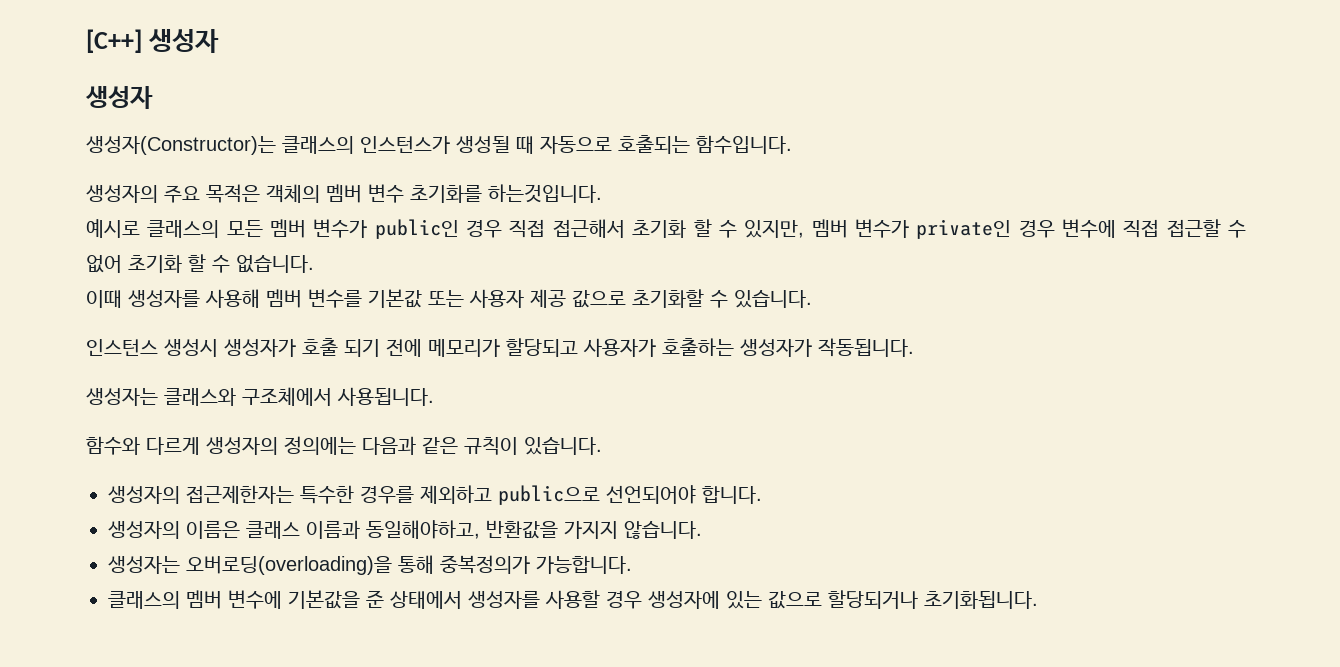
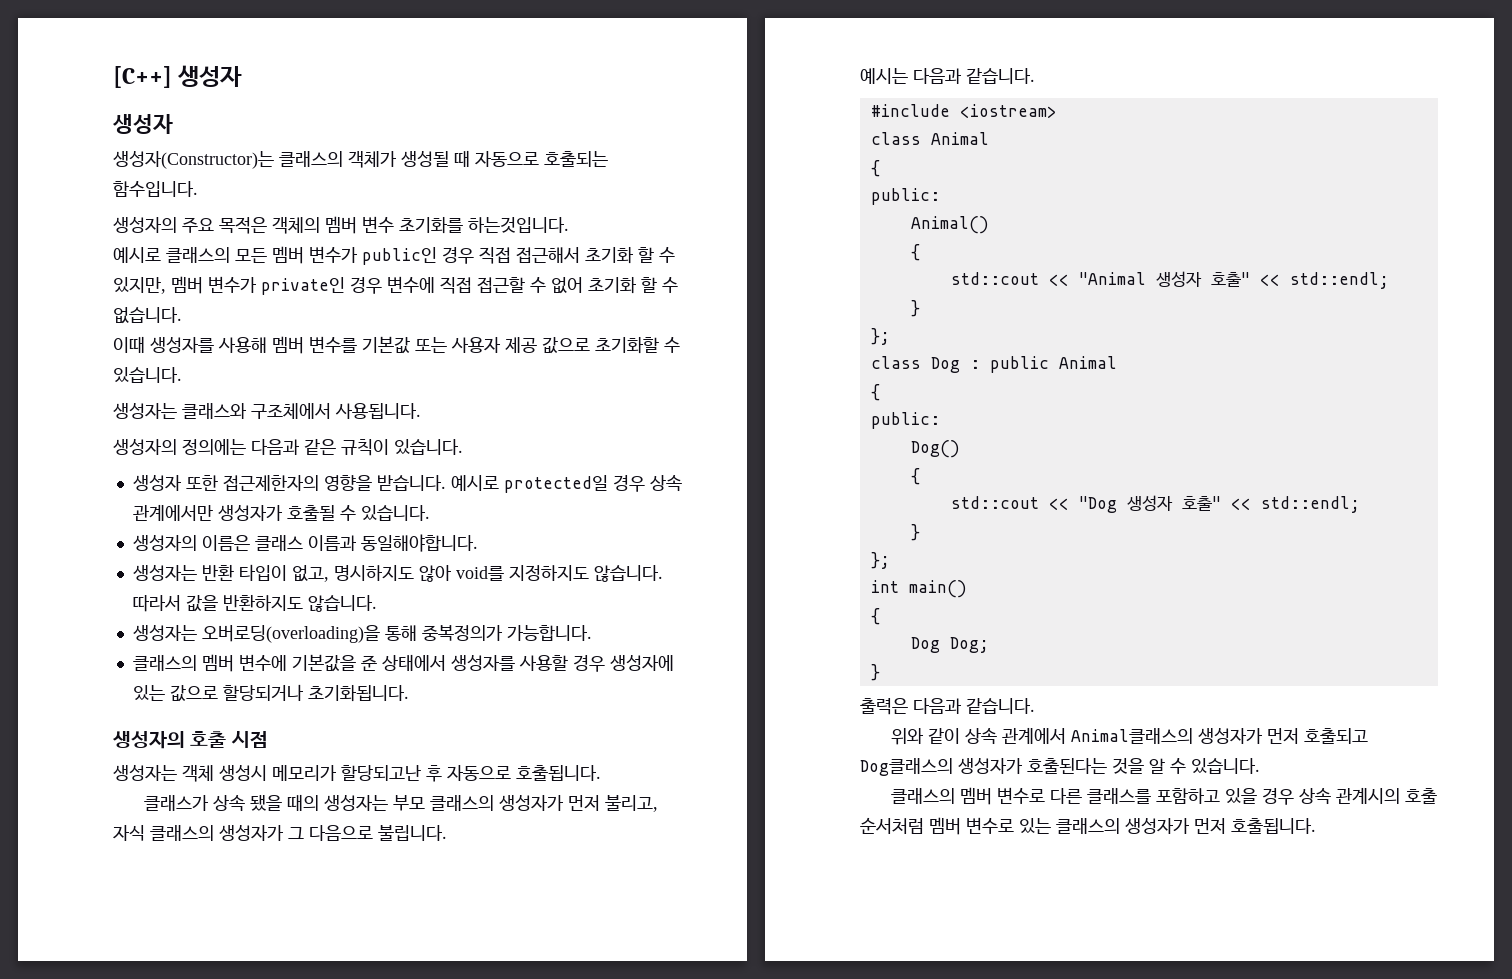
[360,136,450,154] 인스턴스가 -> [348,151,397,168] 객체가
[86,338,914,357] // 인스턴스 생성시 생성자가 호출 되기 전에 메모리가 할당되고 사용자가 호출하는 생성자가 작동됩니다. -> (182, 375) none
[86,436,200,455] 함수와 다르게 -> (421, 411) none
[108,485,762,505] [108,520,618,539] 생성자의 접근제한자는 특수한 경우를 제외하고 public으로 선언되어야 합니다. // 생성자의 이름은 클래스 이름과 동일해야하고, 반환값을 가지지 -> [132,475,682,493] [132,504,430,521] [132,534,478,552] [132,564,663,582] [132,594,303,612] 생성자 또한 접근제한자의 영향을 받습니다. 예시로 protected일 경우 상속 관계에서만 생성자가 호출될 수 있습니다. // 생성자의 이름은 클래스 이름과 동일해야합니다. // 생성자는 반환 타입이 없고, 명시하지도 않아 void를 지정하지도 않습니다. 따라서 값을 반환하지도
(1038, 600) none -> [112,731,268,749] [113,765,601,782] [144,794,659,812] [113,825,447,841] [860,68,1035,84] [870,104,1057,118] [870,132,989,145] [870,160,880,177] [870,188,940,205] [910,216,989,234] [910,244,920,261] [950,271,1389,289] [910,300,920,317] [870,328,890,345] [870,356,1117,373] [870,384,880,401] [870,412,940,429] [910,440,960,458] [910,468,920,485] [950,495,1360,513] [910,524,920,541] [870,552,890,569] [870,580,967,598] [870,608,880,625] [910,637,989,653] [870,664,880,681] [860,698,1035,715] [891,727,1369,745] [860,758,1260,776] [891,787,1438,805] [860,817,1316,835] // 생성자의 호출 시점 // 생성자는 객체 생성시 메모리가 할당되고난 후 자동으로 호출됩니다. // 클래스가 상속 됐을 때의 생성자는 부모 클래스의 생성자가 먼저 불리고, 자식 클래스의 생성자가 그 다음으로 불립니다. // 예시는 다음과 같습니다. // #include <iostream> // class Animal // { // public: // Animal() // { // std::cout << "Animal 생성자 호출" << std::endl; // } // }; // class Dog : public Animal // { // public: // Dog() // { // std::cout << "Dog 생성자 호출" << std::endl; // } // }; // int main() // { // Dog Dog; // } // 출력은 다음과 같습니다. // 위와 같이 상속 관계에서 Animal클래스의 생성자가 먼저 호출되고 Dog클래스의 생성자가 호출된다는 것을 알 수 있습니다. // 클래스의 멤버 변수로 다른 클래스를 포함하고 있을 경우 상속 관계시의 호출 순서처럼 멤버 변수로 있는 클래스의 생성자가 먼저 호출됩니다.

